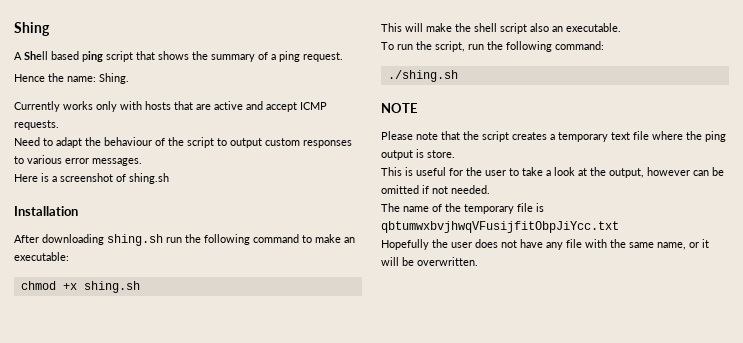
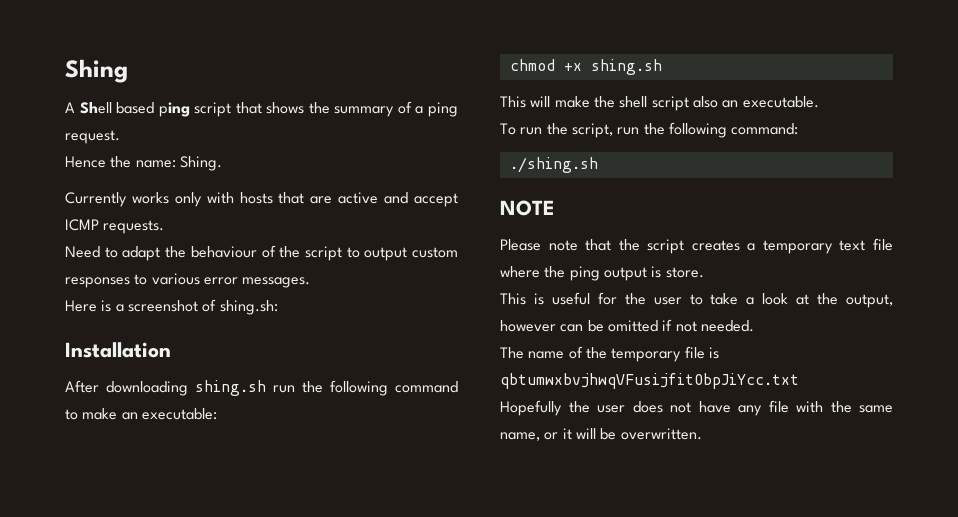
[129,173,169,184] shing.sh -> [219,300,278,315] shing.sh:

